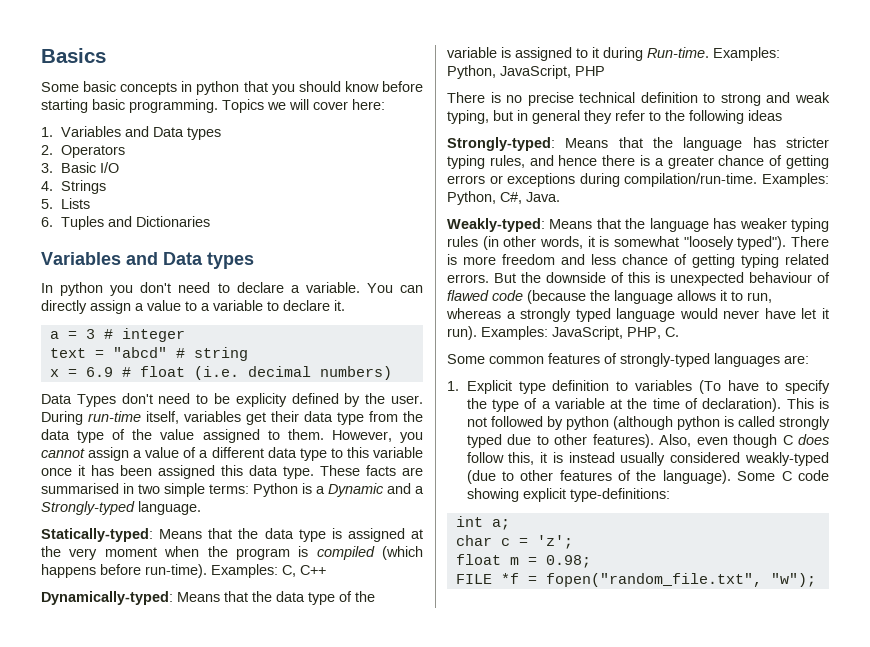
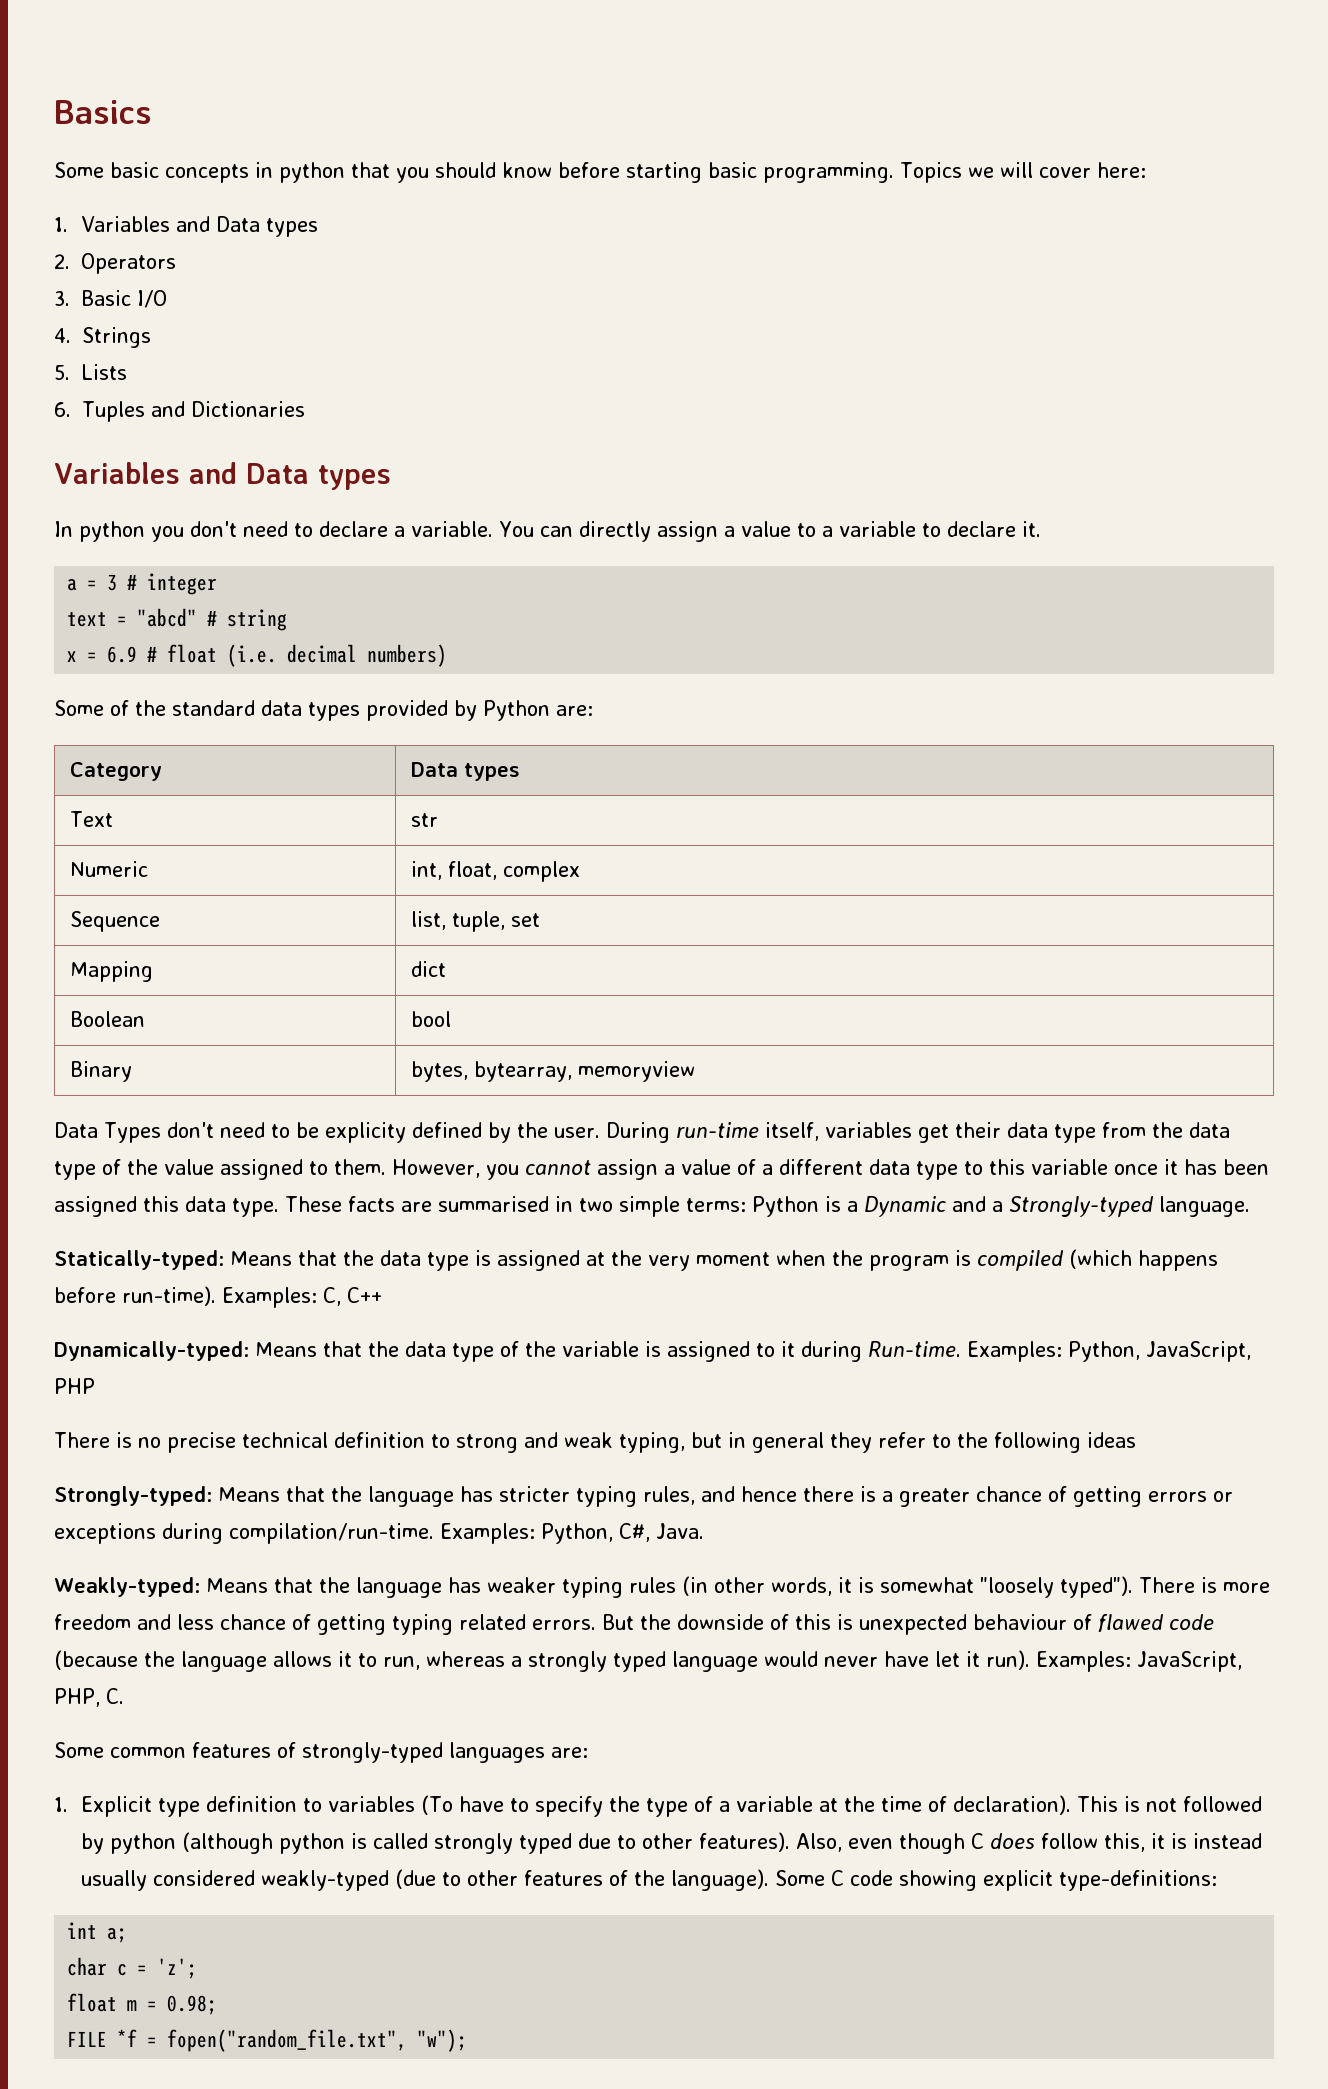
(392, 373) none -> [54,700,593,721] [69,762,162,781] [410,762,520,781] [69,811,113,827] [410,813,438,827] [69,861,148,877] [410,861,580,882] [69,911,160,932] [410,911,540,932] [69,961,153,982] [410,961,446,977] [69,1011,145,1027] [410,1011,451,1027] [69,1061,132,1082] [410,1061,695,1082] // Some of the standard data types provided by Python are: // Category | Data types // Text | str // Numeric | int, float, complex // Sequence | list, tuple, set // Mapping | dict // Boolean | bool // Binary | bytes, bytearray, memoryview

